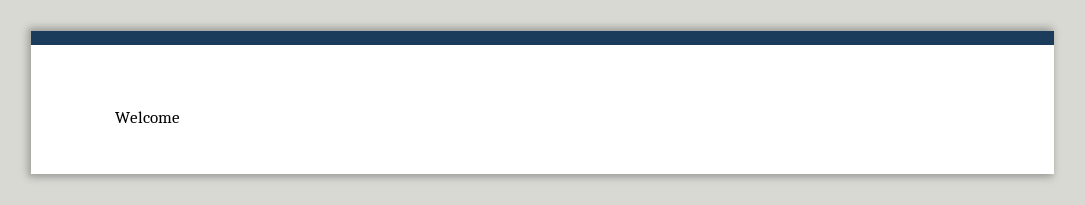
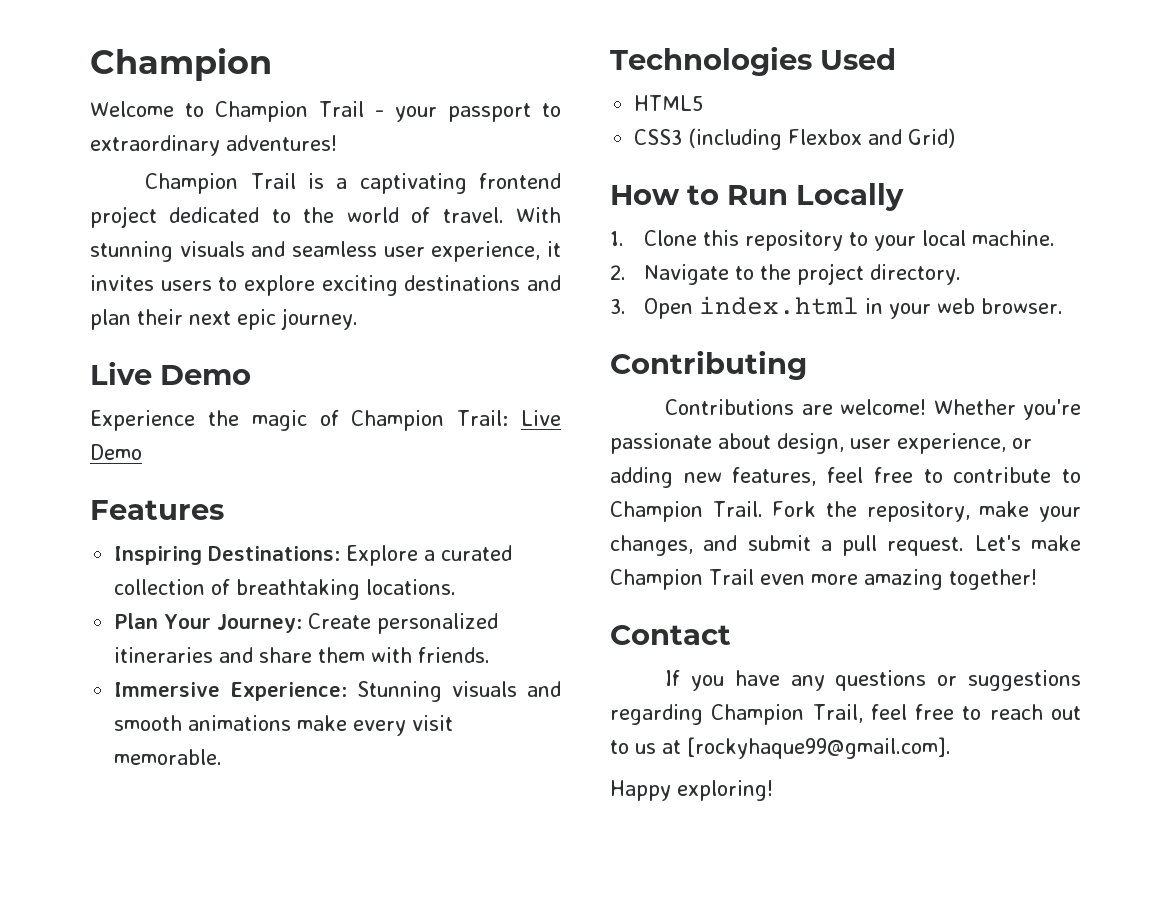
[115,111,180,123] Welcome -> [90,48,272,81] [90,101,561,122] [90,135,337,156] [145,173,561,194] [90,206,561,228] [90,241,561,262] [90,275,561,296] [90,308,358,330] [90,361,251,385] [90,410,561,431] [90,444,142,460] [90,500,224,520] [114,545,513,566] [114,579,457,600] [114,613,499,634] [114,647,491,663] [114,681,561,702] [114,715,454,736] [114,749,223,765] [610,46,896,76] [634,95,704,111] [634,128,956,150] [610,183,904,211] [610,230,1055,251] [610,263,961,285] [610,296,1063,319] [610,350,807,380] [665,399,1081,420] [610,433,1032,454] [610,467,1081,488] [610,501,1081,522] [610,535,1081,556] [610,569,1037,590] [610,625,731,645] [665,670,1081,691] [610,704,1081,725] [610,737,951,759] [610,780,773,801] Champion // Welcome to Champion Trail - your passport to extraordinary adventures! // Champion Trail is a captivating frontend project dedicated to the world of travel. With stunning visuals and seamless user experience, it invites users to explore exciting destinations and plan their next epic journey. // Live Demo // Experience the magic of Champion Trail: Live Demo // Features // Inspiring Destinations: Explore a curated collection of breathtaking locations. // Plan Your Journey: Create personalized itineraries and share them with friends. // Immersive Experience: Stunning visuals and smooth animations make every visit memorable. // Technologies Used // HTML5 // CSS3 (including Flexbox and Grid) // How to Run Locally // 1. Clone this repository to your local machine. // 2. Navigate to the project directory. // 3. Open index.html in your web browser. // Contributing // Contributions are welcome! Whether you're passionate about design, user experience, or adding new features, feel free to contribute to Champion Trail. Fork the repository, make your changes, and submit a pull request. Let's make Champion Trail even more amazing together! // Contact // If you have any questions or suggestions regarding Champion Trail, feel free to reach out to us at [rockyhaque99@gmail.com]. // Happy exploring!

